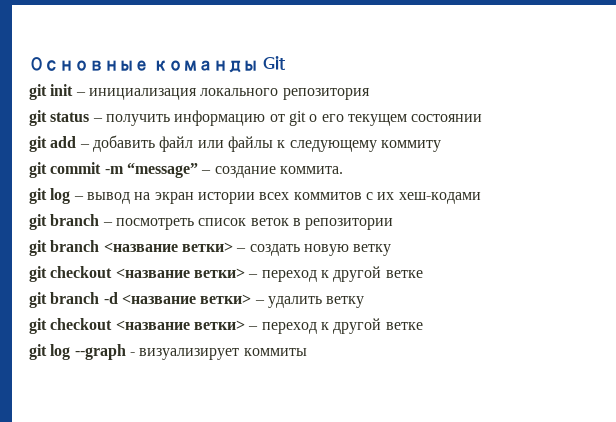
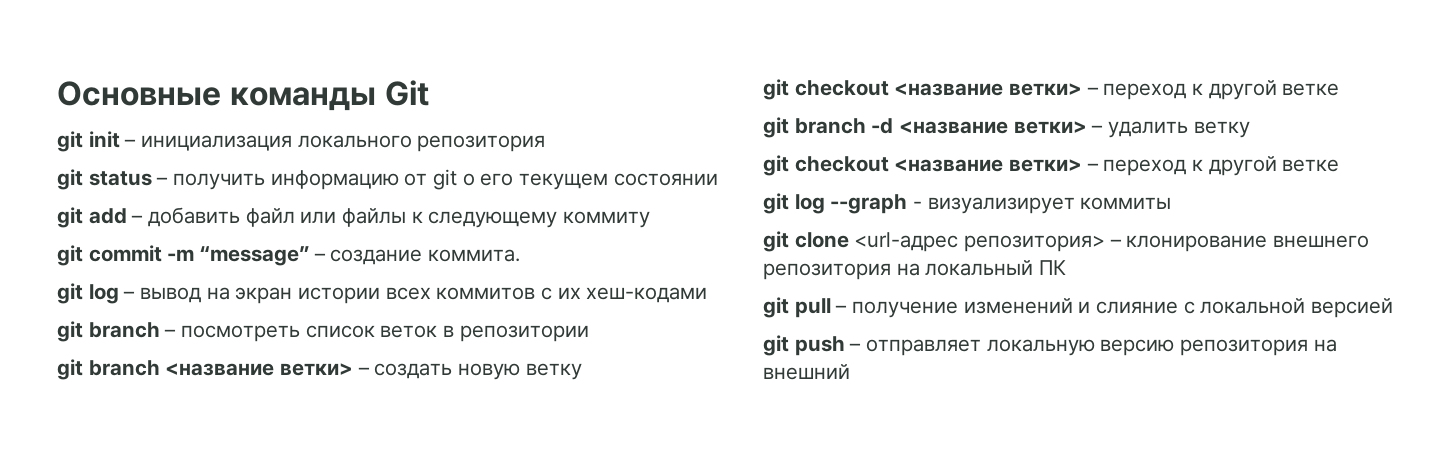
(307, 352) none -> [763,231,1370,252] [763,260,1067,280] [763,297,1394,318] [763,335,1337,356] [763,364,850,380] // git clone <url-адрес репозитория> – клонирование внешнего репозитория на локальный ПК // git pull – получение изменений и слияние с локальной версией // git push – отправляет локальную версию репозитория на внешний

